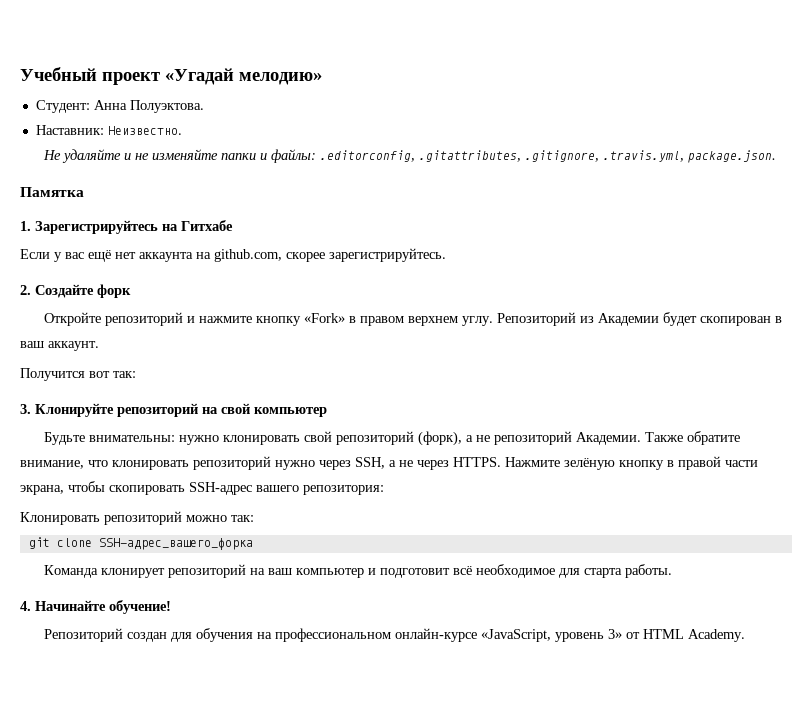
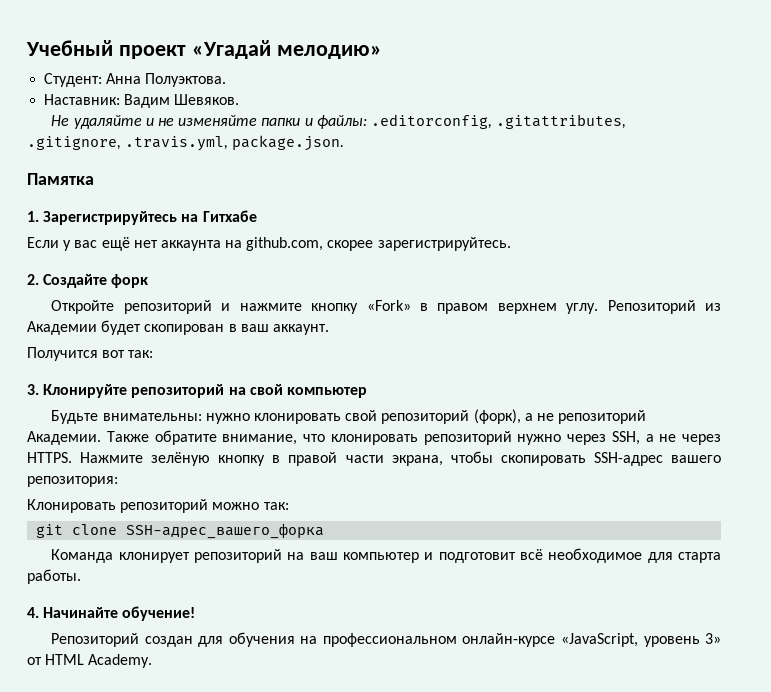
[107,126,182,135] Неизвестно. -> [124,94,240,108] Вадим Шевяков.

